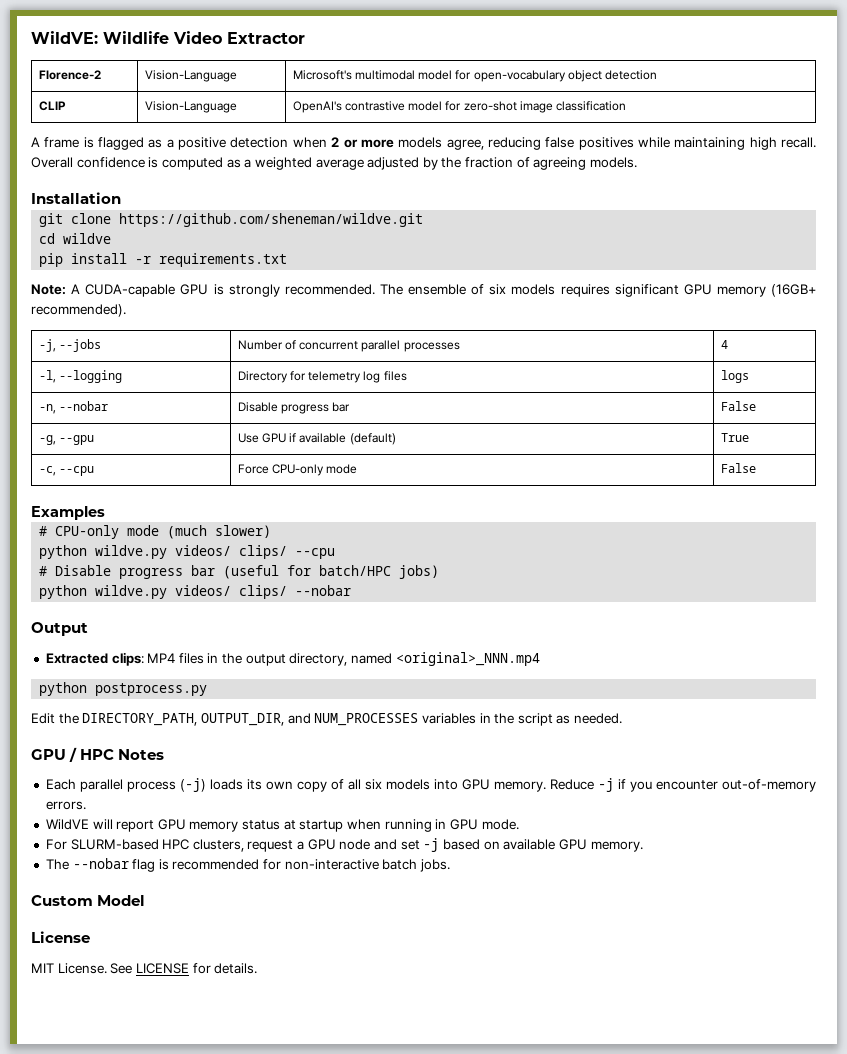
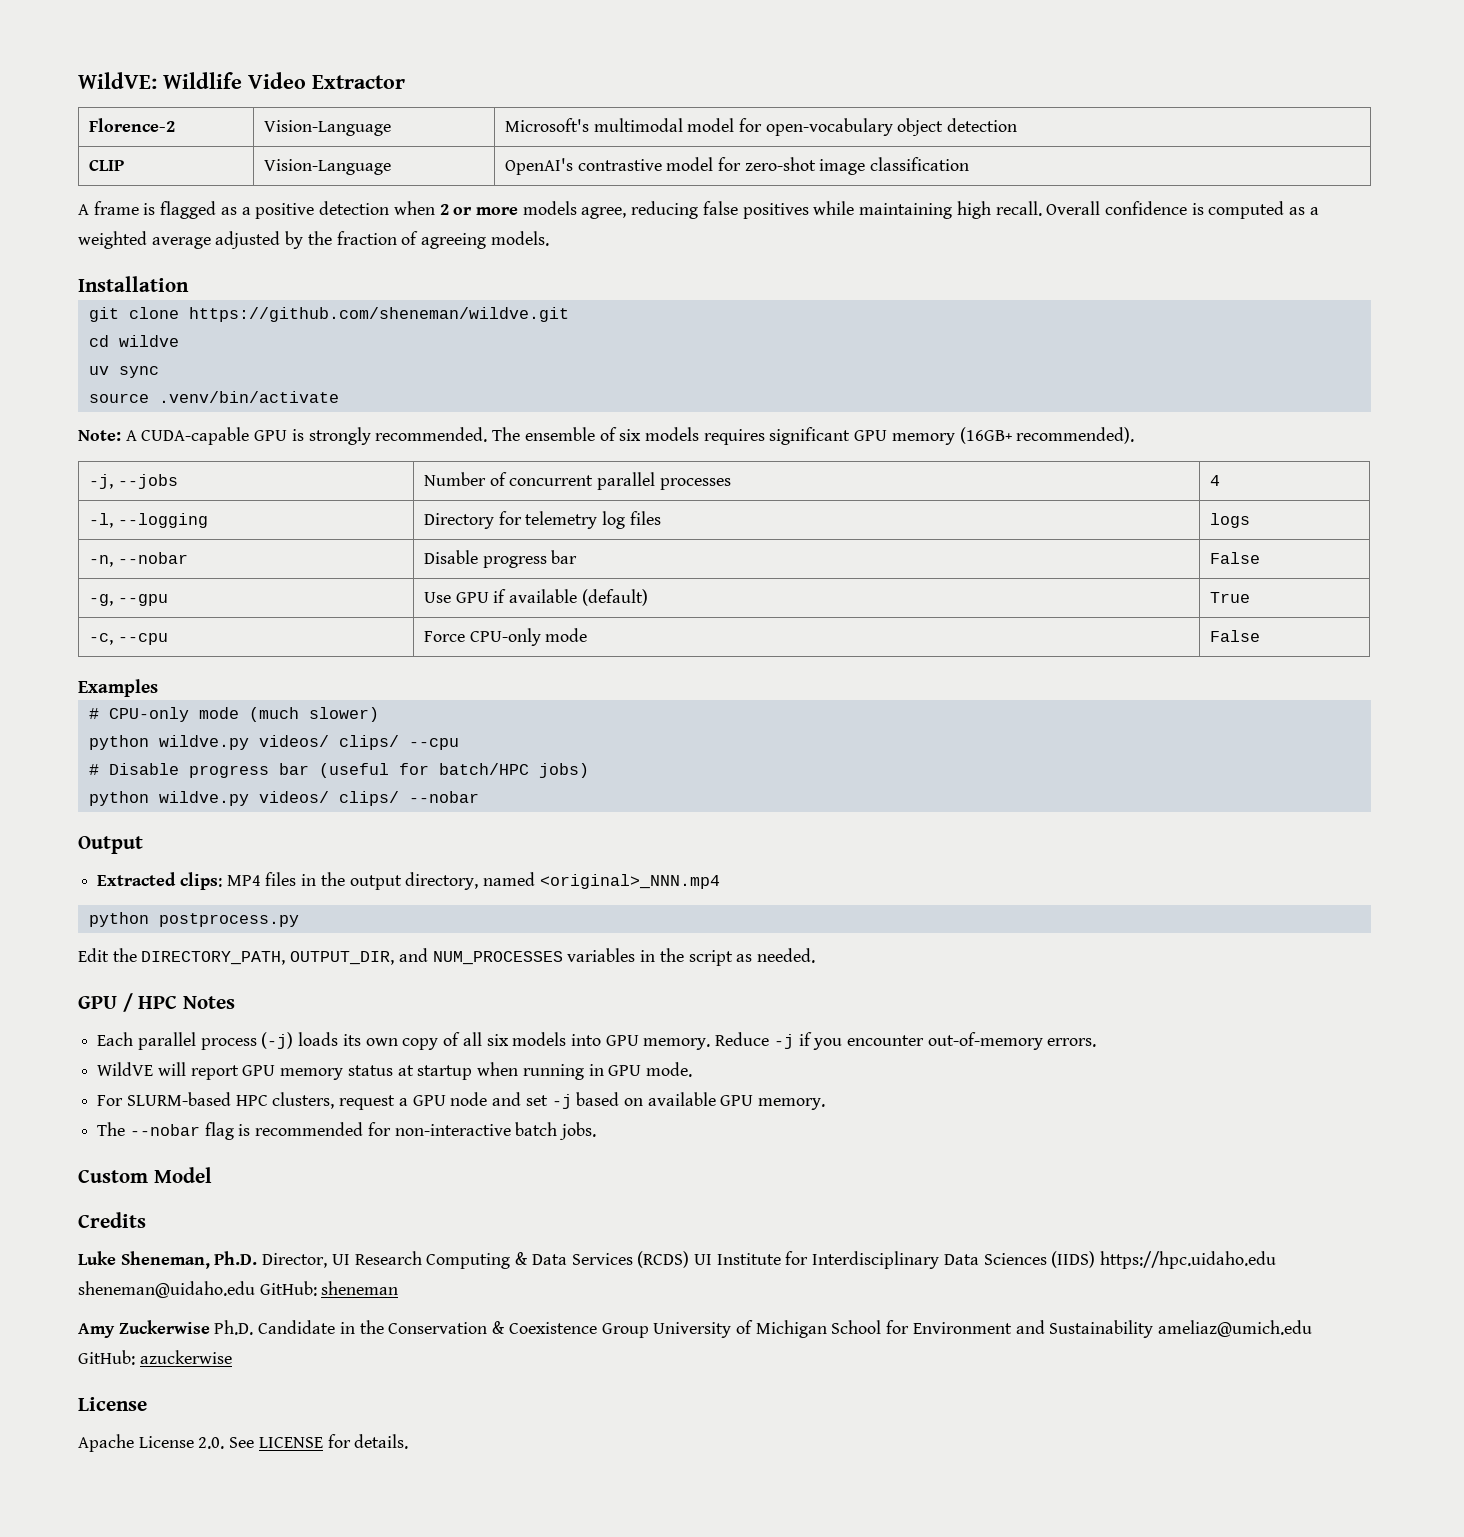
[39,253,288,267] pip install -r requirements.txt -> [88,366,159,378] [88,391,339,403] uv sync // source .venv/bin/activate
[31,931,90,943] [31,963,107,974] License // MIT License. -> [78,1212,146,1228] [78,1251,1277,1269] [78,1281,399,1298] [78,1320,1313,1338] [78,1350,232,1365] [78,1397,147,1411] [78,1434,225,1452] Credits // Luke Sheneman, Ph.D. Director, UI Research Computing & Data Services (RCDS) UI Institute for Interdisciplinary Data Sciences (IIDS) https://hpc.uidaho.edu sheneman@uidaho.edu GitHub: sheneman // Amy Zuckerwise Ph.D. Candidate in the Conservation & Coexistence Group University of Michigan School for Environment and Sustainability ameliaz@umich.edu GitHub: azuckerwise // License // Apache License 2.0.

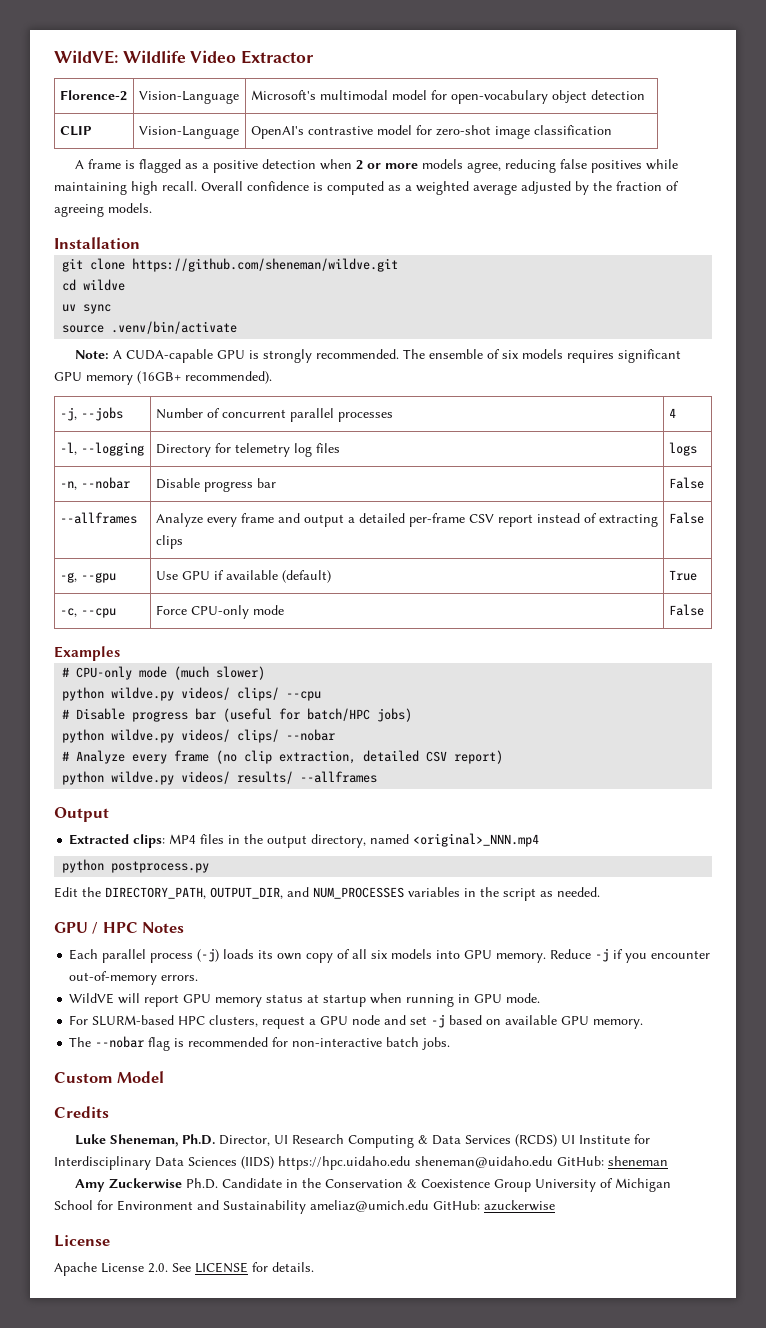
(1260, 558) none -> [59,512,137,524] [155,513,658,527] [155,535,183,549] [668,512,704,524] // --allframes | Analyze every frame and output a detailed per-frame CSV report instead of extracting clips | False
(479, 797) none -> [62,750,504,764] [62,771,378,785] // # Analyze every frame (no clip extraction, detailed CSV report) // python wildve.py videos/ results/ --allframes

